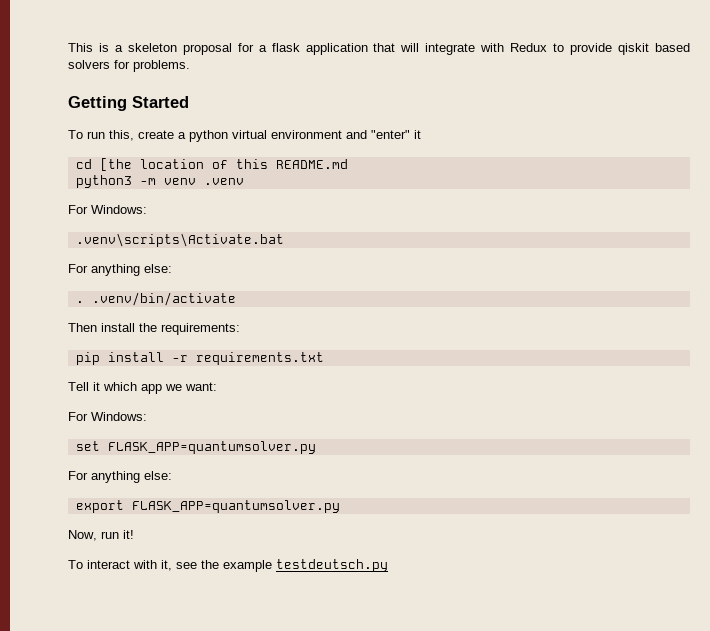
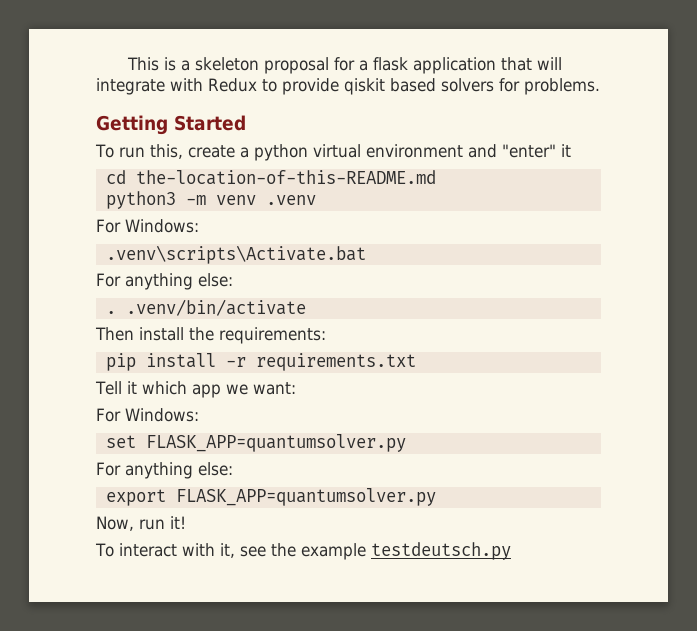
[99,158,348,171] [the location of this README.md -> [135,170,436,185] the-location-of-this-README.md

